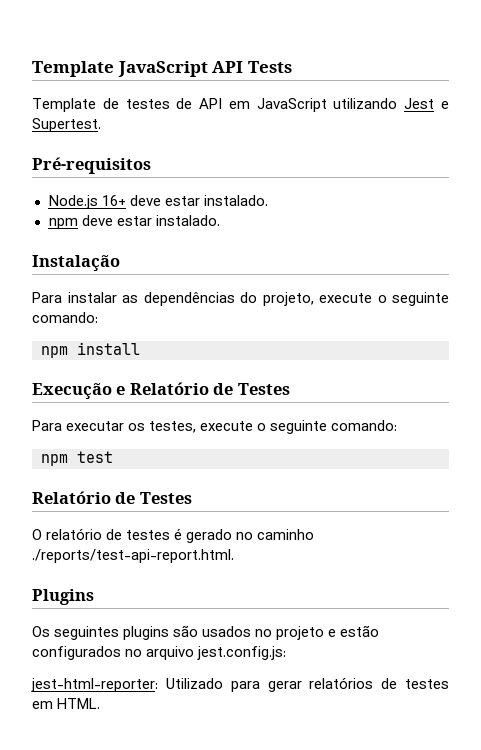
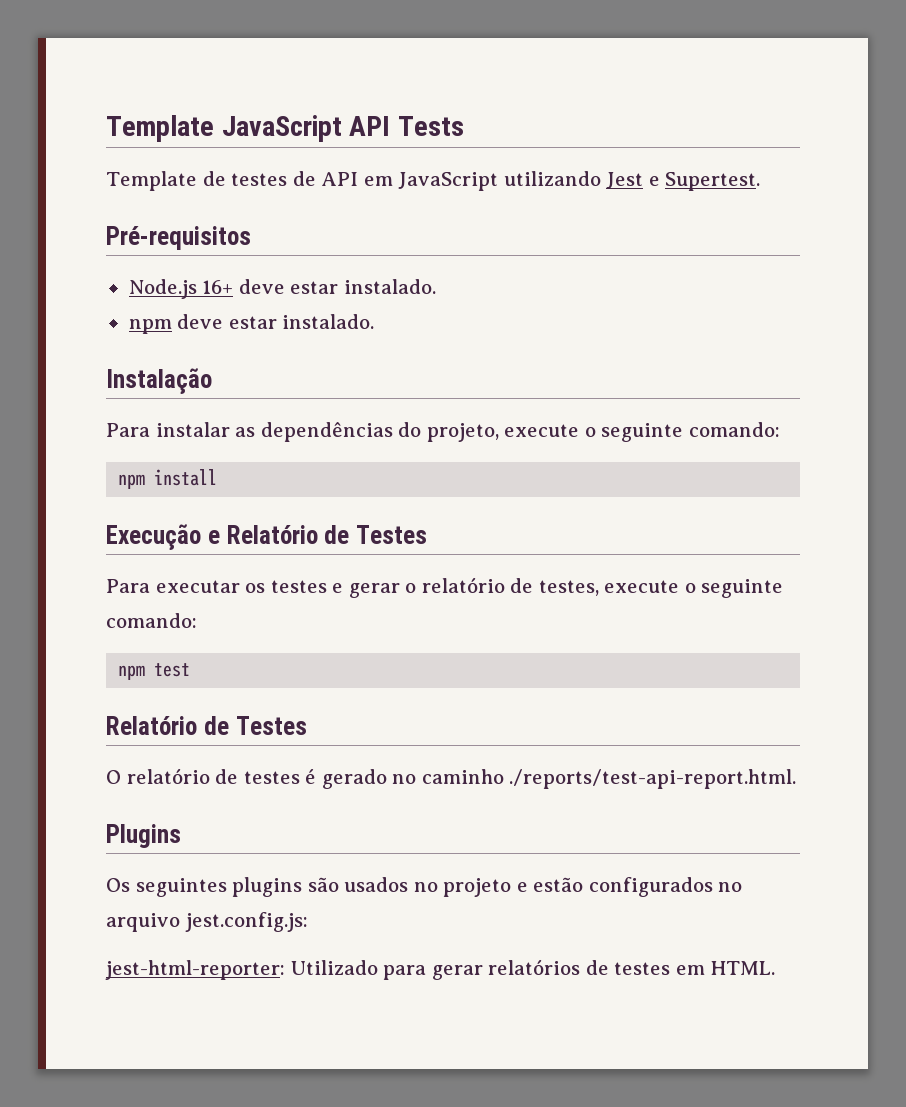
(146, 427) none -> [270,577,534,598] testes e gerar o relatório de

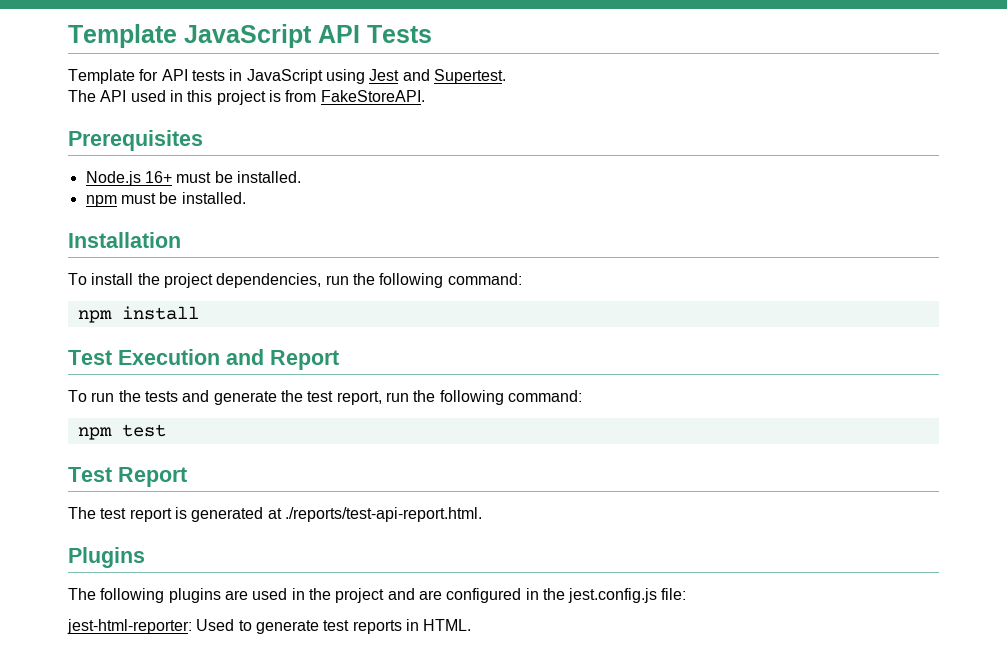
[202,171,761,191] [106,226,251,250] [128,279,436,299] [128,314,375,334] [106,368,212,394] [106,422,780,442] [118,469,218,489] [106,524,427,550] [106,577,784,598] [106,613,197,628] [118,663,191,680] [106,716,307,735] [106,768,797,789] [106,824,181,848] [106,877,743,897] [106,912,308,932] [105,959,705,980] de testes de API em JavaScript utilizando Jest e Supertest. // Pré-requisitos // Node.js 16+ deve estar instalado. // npm deve estar instalado. // Instalação // Para instalar as dependências do projeto, execute o seguinte comando: // npm install // Execução e Relatório de Testes // Para executar os testes e gerar o relatório de testes, execute o seguinte comando: // npm test // Relatório de Testes // O relatório de testes é gerado no caminho ./reports/test-api-report.html. // Plugins // Os seguintes plugins são usados no projeto e estão configurados no arquivo jest.config.js: // jest-html-reporter: Utilizado para gerar relatórios de testes em -> [139,69,506,84] [68,90,425,105] [68,130,203,151] [85,171,301,186] [85,192,246,207] [68,232,181,248] [68,273,522,288] [77,306,199,323] [68,349,339,370] [68,390,582,405] [77,424,166,440] [68,467,187,487] [68,507,482,522] [68,547,145,568] [68,588,687,603] [67,619,419,634] for API tests in JavaScript using Jest and Supertest. // The API used in this project is from FakeStoreAPI. // Prerequisites // Node.js 16+ must be installed. // npm must be installed. // Installation // To install the project dependencies, run the following command: // npm install // Test Execution and Report // To run the tests and generate the test report, run the following command: // npm test // Test Report // The test report is generated at ./reports/test-api-report.html. // Plugins // The following plugins are used in the project and are configured in the jest.config.js file: // jest-html-reporter: Used to generate test reports in

